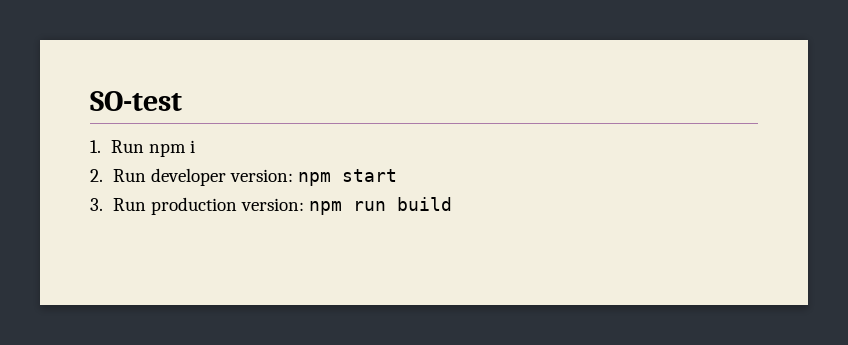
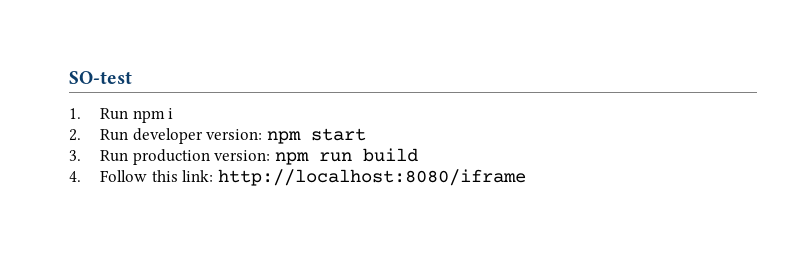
(452, 204) none -> [69,169,526,186] // 4. Follow this link: http://localhost:8080/iframe

